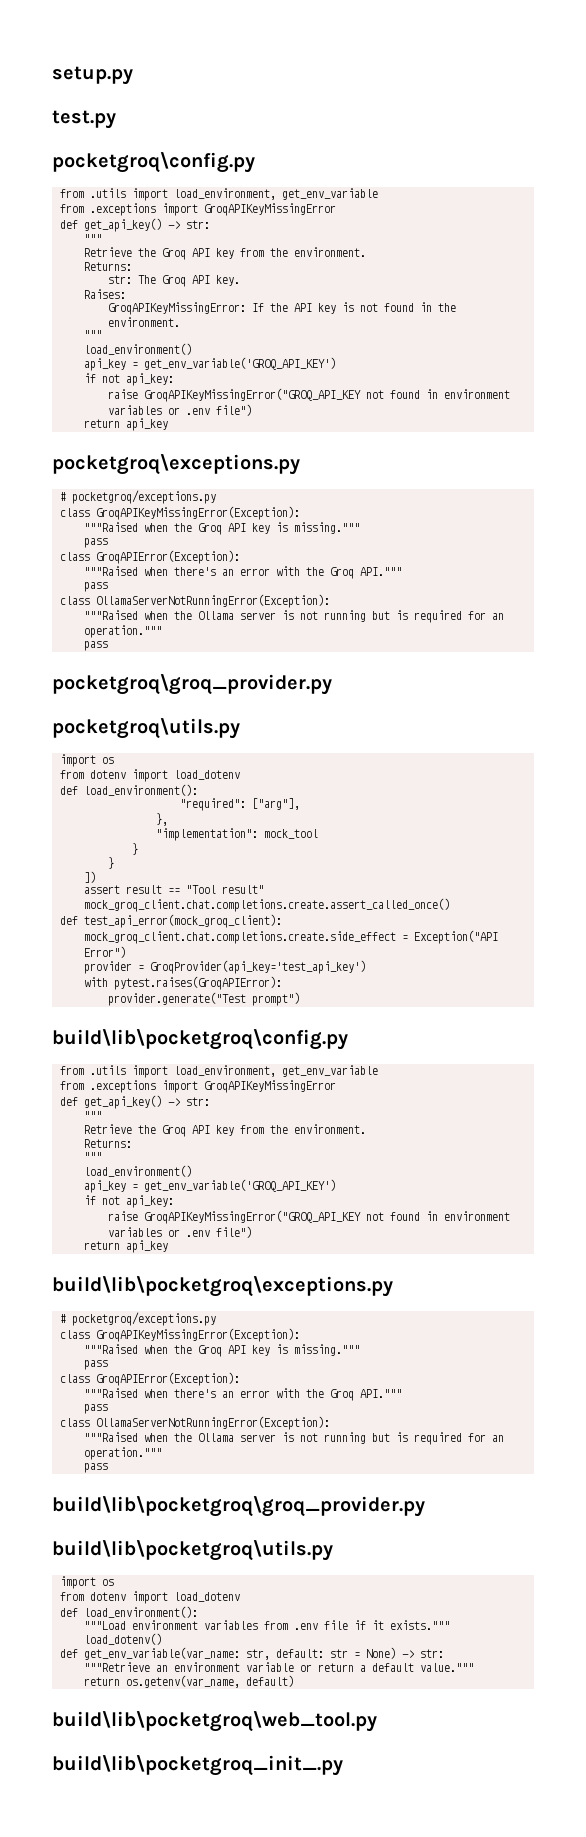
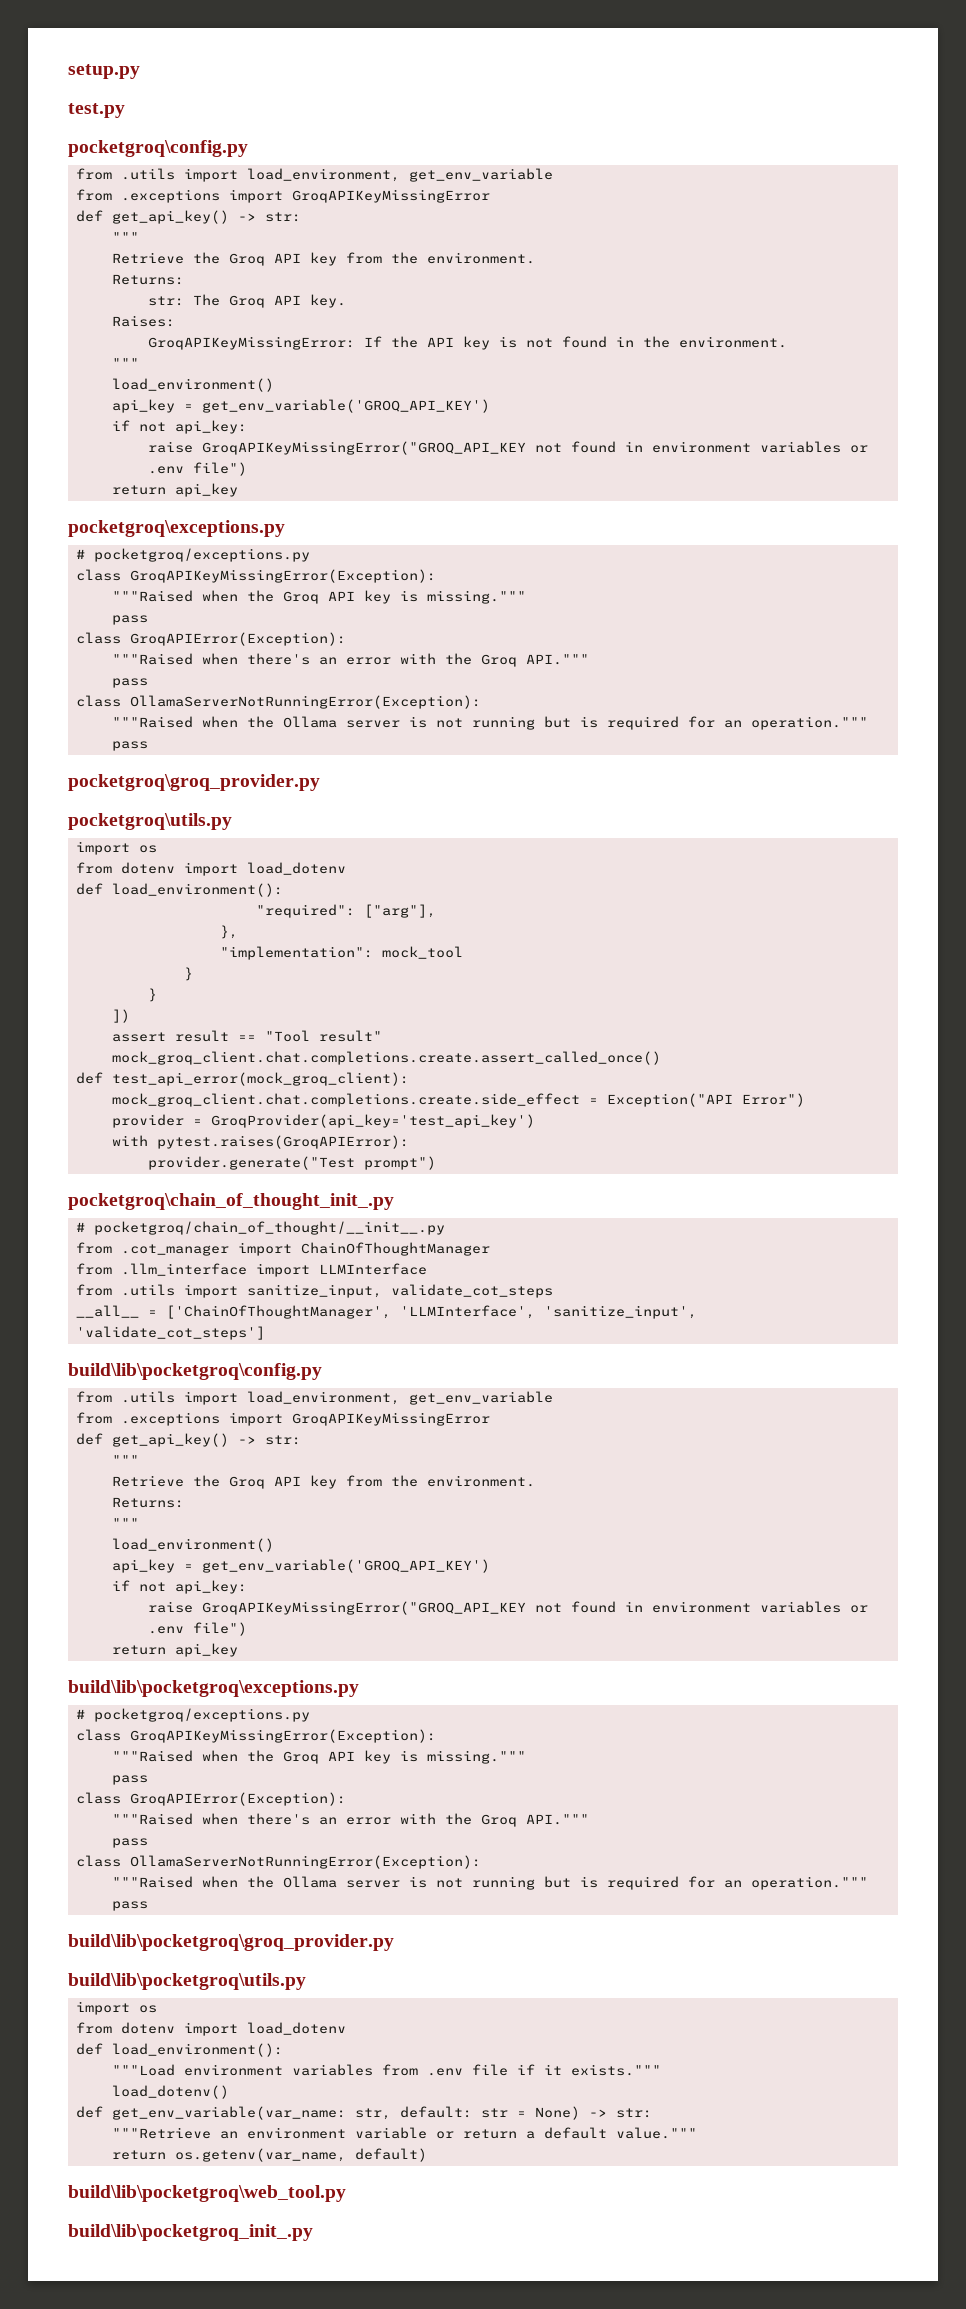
(300, 999) none -> [68,1193,394,1210] [76,1221,446,1235] [76,1242,491,1256] [76,1263,428,1277] [76,1284,554,1298] [76,1305,698,1319] [76,1326,266,1340] // pocketgroq\chain_of_thought_init_.py // # pocketgroq/chain_of_thought/__init__.py // from .cot_manager import ChainOfThoughtManager // from .llm_interface import LLMInterface // from .utils import sanitize_input, validate_cot_steps // __all__ = ['ChainOfThoughtManager', 'LLMInterface', 'sanitize_input', 'validate_cot_steps']

